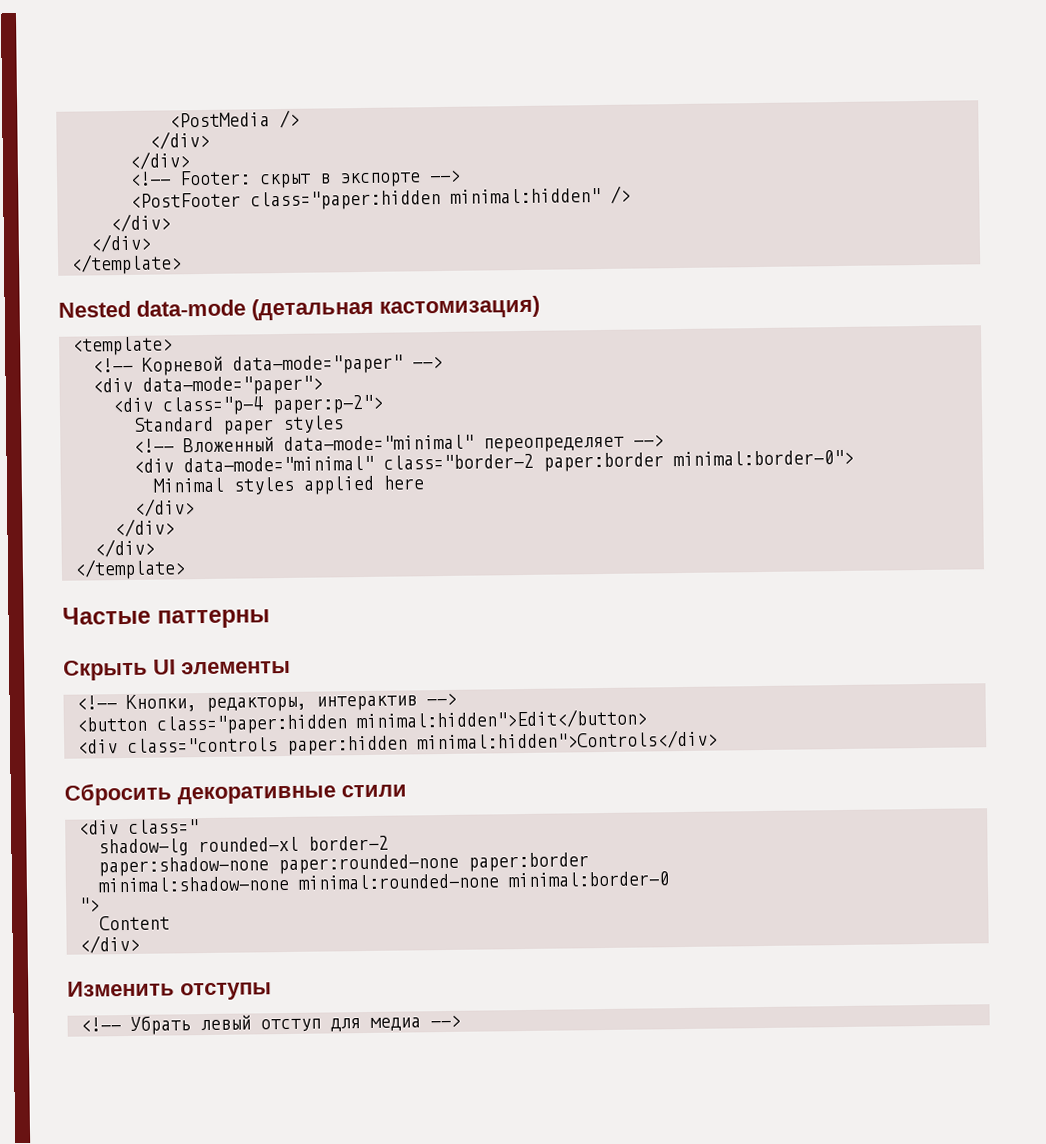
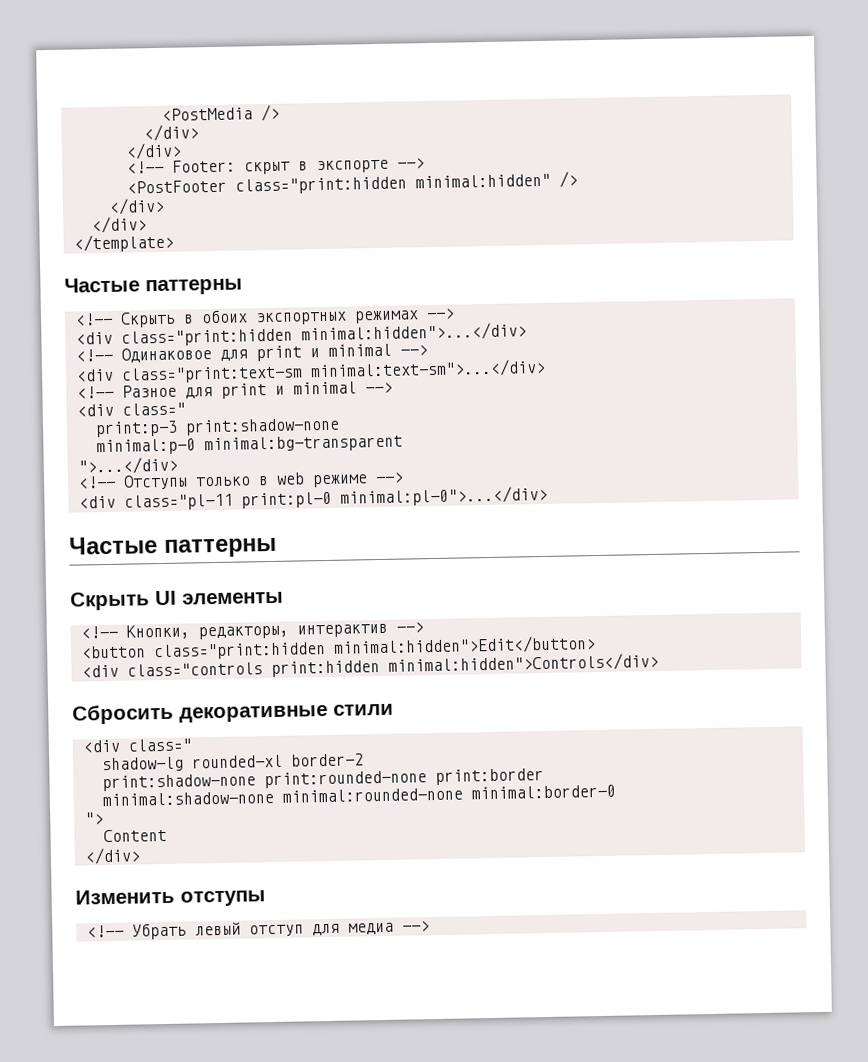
[249,190,441,211] class="paper:hidden -> [234,176,407,195] class="print:hidden
[58,295,540,321] [71,336,173,356] [91,354,443,376] [91,375,323,396] [111,394,383,416] [132,415,344,435] [132,434,664,453] [132,449,854,473] [152,475,424,495] [133,498,195,517] [113,518,175,538] [93,538,155,558] [73,558,186,580] Nested data-mode (детальная кастомизация) // <template> // <!-- Корневой data-mode="paper" --> // <div data-mode="paper"> // <div class="p-4 paper:p-2"> // Standard paper styles // <!-- Вложенный data-mode="minimal" переопределяет --> // <div data-mode="minimal" class="border-2 paper:border minimal:border-0"> // Minimal styles applied here // </div> // </div> // </div> // </template> -> [64,277,243,296] [74,308,455,328] [75,322,527,347] [75,343,428,363] [75,358,546,384] [76,381,393,399] [76,402,186,417] [94,417,340,438] [95,434,403,456] [77,456,178,475] [77,472,404,491] [78,485,548,511] Частые паттерны // <!-- Скрыть в обоих экспортных режимах --> // <div class="print:hidden minimal:hidden">...</div> // <!-- Одинаковое для print и minimal --> // <div class="print:text-sm minimal:text-sm">...</div> // <!-- Разное для print и minimal --> // <div class=" // print:p-3 print:shadow-none // minimal:p-0 minimal:bg-transparent // ">...</div> // <!-- Отступы только в web режиме --> // <div class="pl-11 print:pl-0 minimal:pl-0">...</div>
[155,714,347,735] class="paper:hidden -> [153,642,326,661] class="print:hidden
[286,735,408,755] paper:hidden -> [270,660,380,678] print:hidden
[97,852,589,877] paper:shadow-none paper:rounded-none paper:border -> [101,768,544,792] print:shadow-none print:rounded-none print:border

